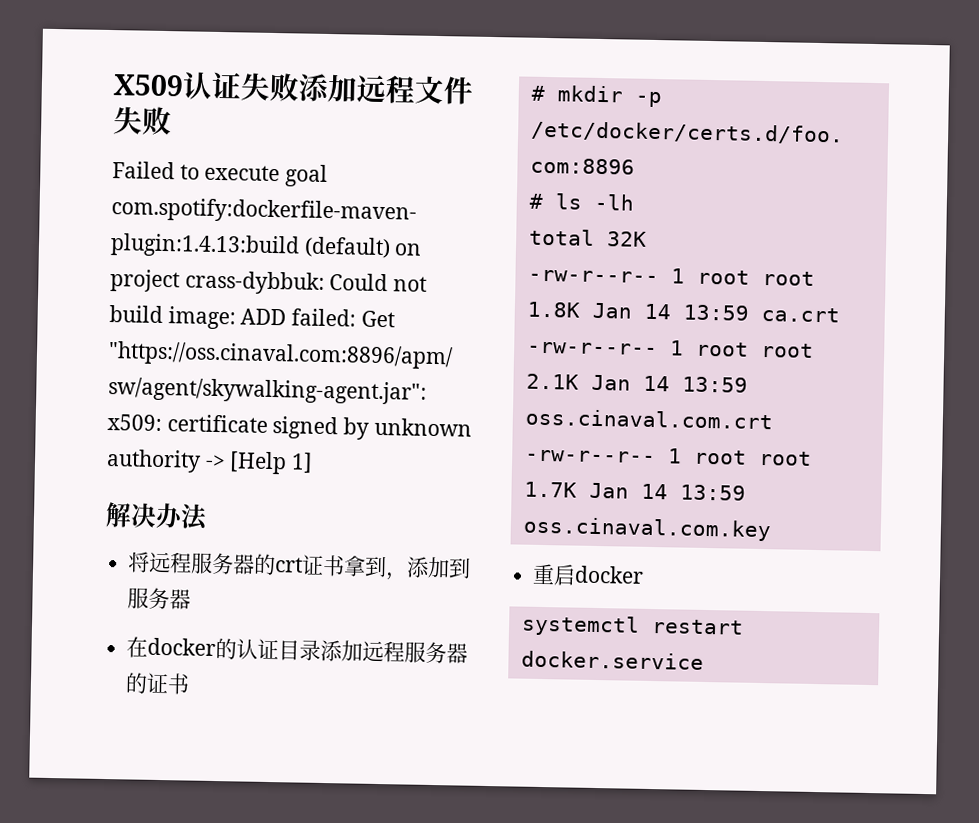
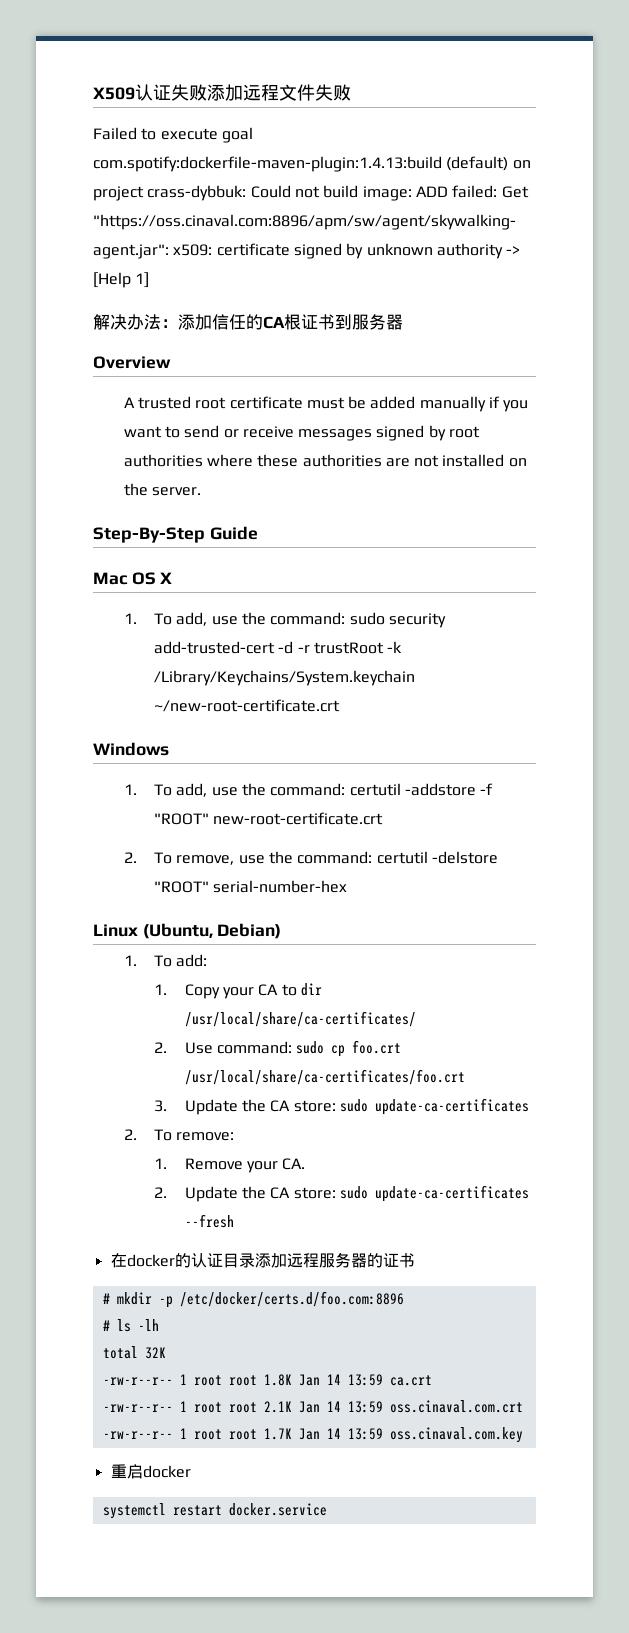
[127,551,472,581] [127,587,192,610] // 将远程服务器的crt证书拿到，添加到服务器 -> [161,314,403,330] [93,356,171,369] [123,396,529,412] [123,425,481,441] [123,454,527,467] [123,483,201,496] [93,526,258,543] [93,572,173,585] [123,612,447,628] [154,641,403,654] [154,670,416,686] [154,699,341,712] [93,742,169,756] [123,783,494,797] [154,812,384,825] [123,851,499,865] [154,880,348,893] [93,923,282,939] [123,954,208,967] [154,983,322,999] [184,1011,416,1027] [154,1040,402,1057] [184,1069,465,1085] [154,1098,529,1115] [123,1129,235,1141] [154,1158,306,1173] [154,1185,529,1202] [184,1214,234,1228] ：添加信任的CA根证书到服务器 // Overview // A trusted root certificate must be added manually if you want to send or receive messages signed by root authorities where these authorities are not installed on the server. // Step-By-Step Guide // Mac OS X // 1. To add, use the command: sudo security add-trusted-cert -d -r trustRoot -k /Library/Keychains/System.keychain ~/new-root-certificate.crt // Windows // 1. To add, use the command: certutil -addstore -f "ROOT" new-root-certificate.crt // 2. To remove, use the command: certutil -delstore "ROOT" serial-number-hex // Linux (Ubuntu, Debian) // 1. To add: // 1. Copy your CA to dir /usr/local/share/ca-certificates/ // 2. Use command: sudo cp foo.crt /usr/local/share/ca-certificates/foo.crt // 3. Update the CA store: sudo update-ca-certificates // 2. To remove: // 1. Remove your CA. // 2. Update the CA store: sudo update-ca-certificates --fresh

